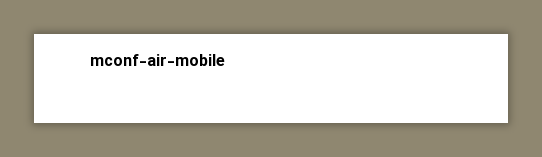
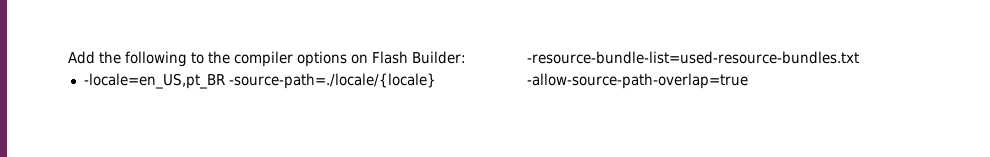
[90,54,225,66] mconf-air-mobile -> [68,51,466,67] [83,73,436,89] [526,51,859,64] [526,73,748,89] Add the following to the compiler options on Flash Builder: // -locale=en_US,pt_BR -source-path=./locale/{locale} -resource-bundle-list=used-resource-bundles.txt -allow-source-path-overlap=true

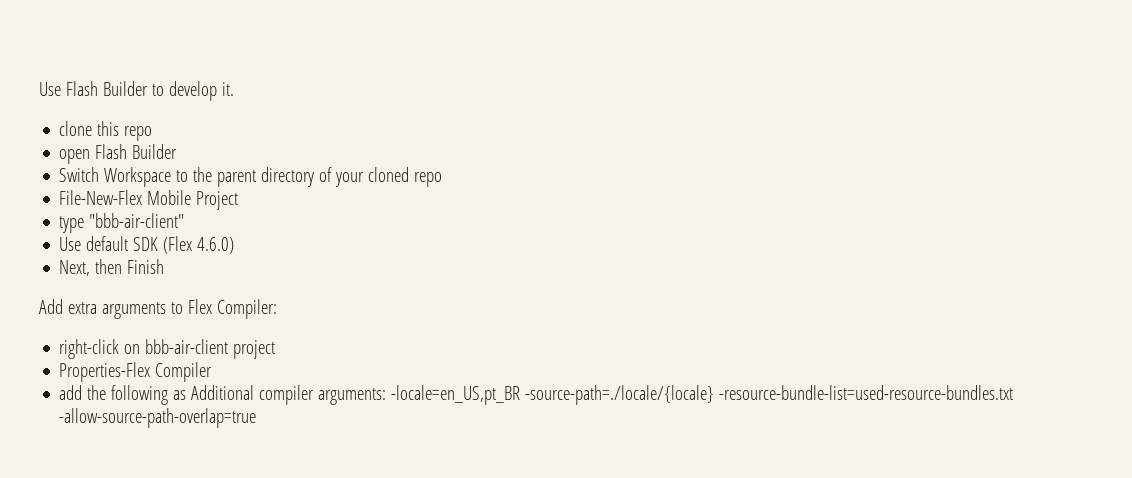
[68,51,466,67] Add the following to the compiler options on Flash Builder: // -> [39,81,234,101] [59,121,153,141] [59,144,178,164] [59,167,443,187] [59,190,239,210] [59,213,185,233] [59,236,235,254] [59,259,165,276] [39,299,277,319] [59,339,276,359] [59,362,213,382] [59,385,387,405] Use Flash Builder to develop it. // clone this repo // open Flash Builder // Switch Workspace to the parent directory of your cloned repo // File-New-Flex Mobile Project // type "bbb-air-client" // Use default SDK (Flex 4.6.0) // Next, then Finish // Add extra arguments to Flex Compiler: // right-click on bbb-air-client project // Properties-Flex Compiler // add the following as Additional compiler arguments:

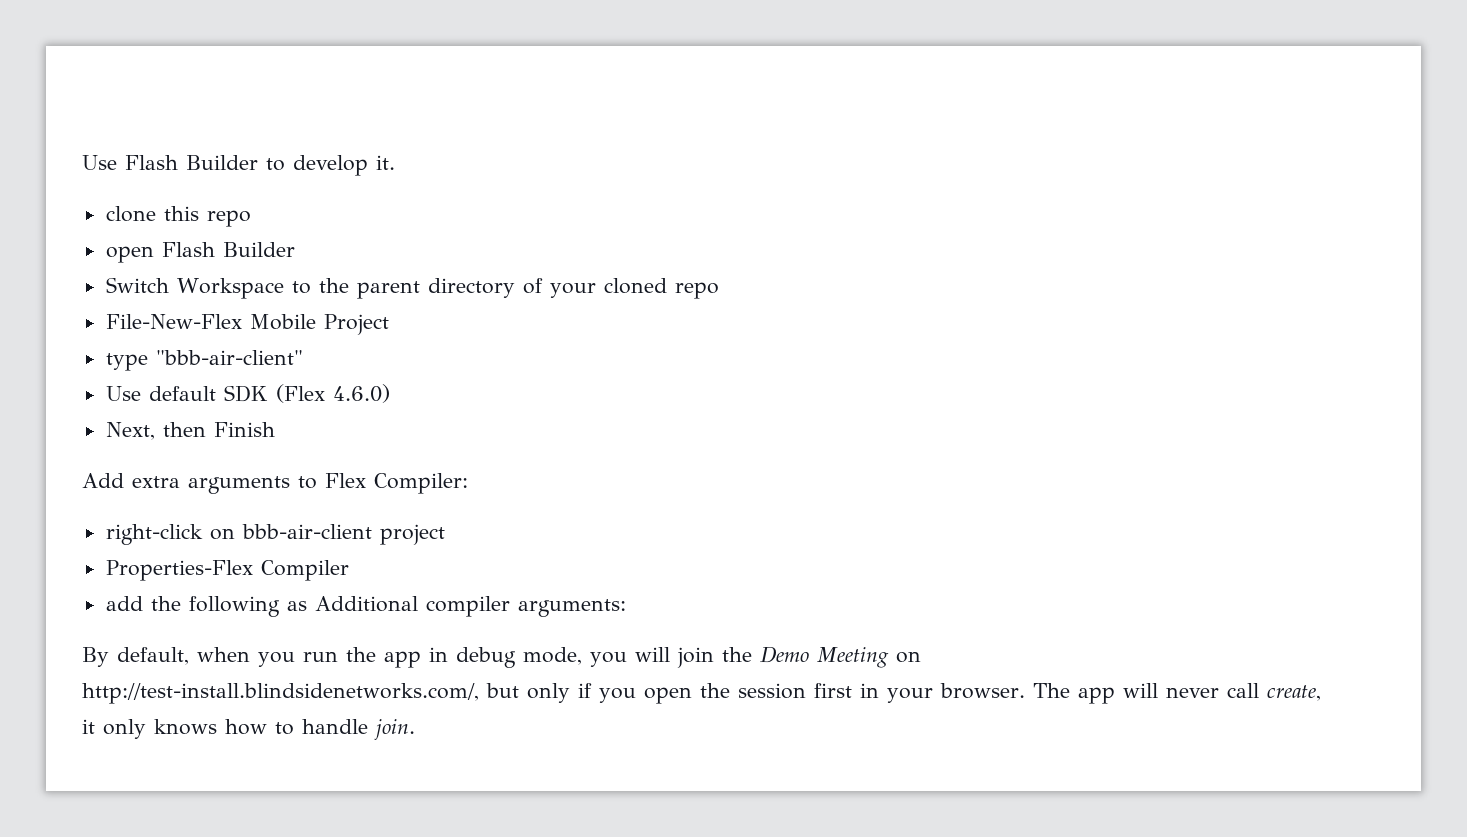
[391,385,1014,405] [59,408,257,428] -locale=en_US,pt_BR -source-path=./locale/{locale} -resource-bundle-list=used-resource-bundles.txt -allow-source-path-overlap=true -> [82,646,921,668] [82,683,1321,704] [82,719,415,740] // By default, when you run the app in debug mode, you will join the Demo Meeting on http://test-install.blindsidenetworks.com/, but only if you open the session first in your browser. The app will never call create, it only knows how to handle join.

